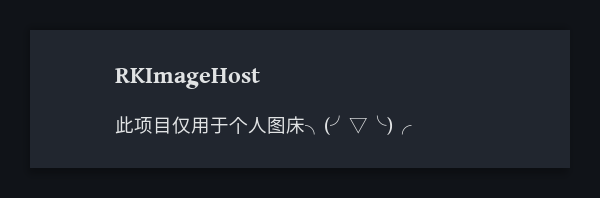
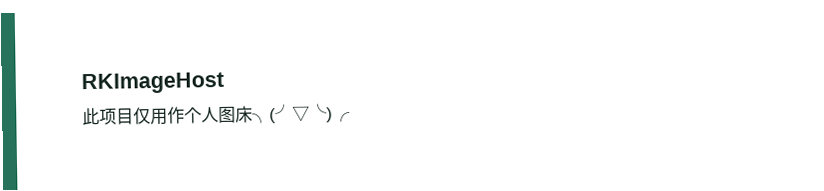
[210,117,229,134] 于 -> [167,106,185,124] 作

